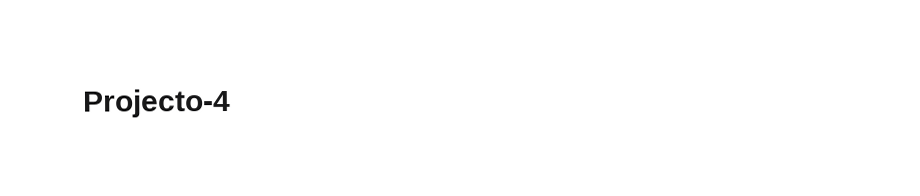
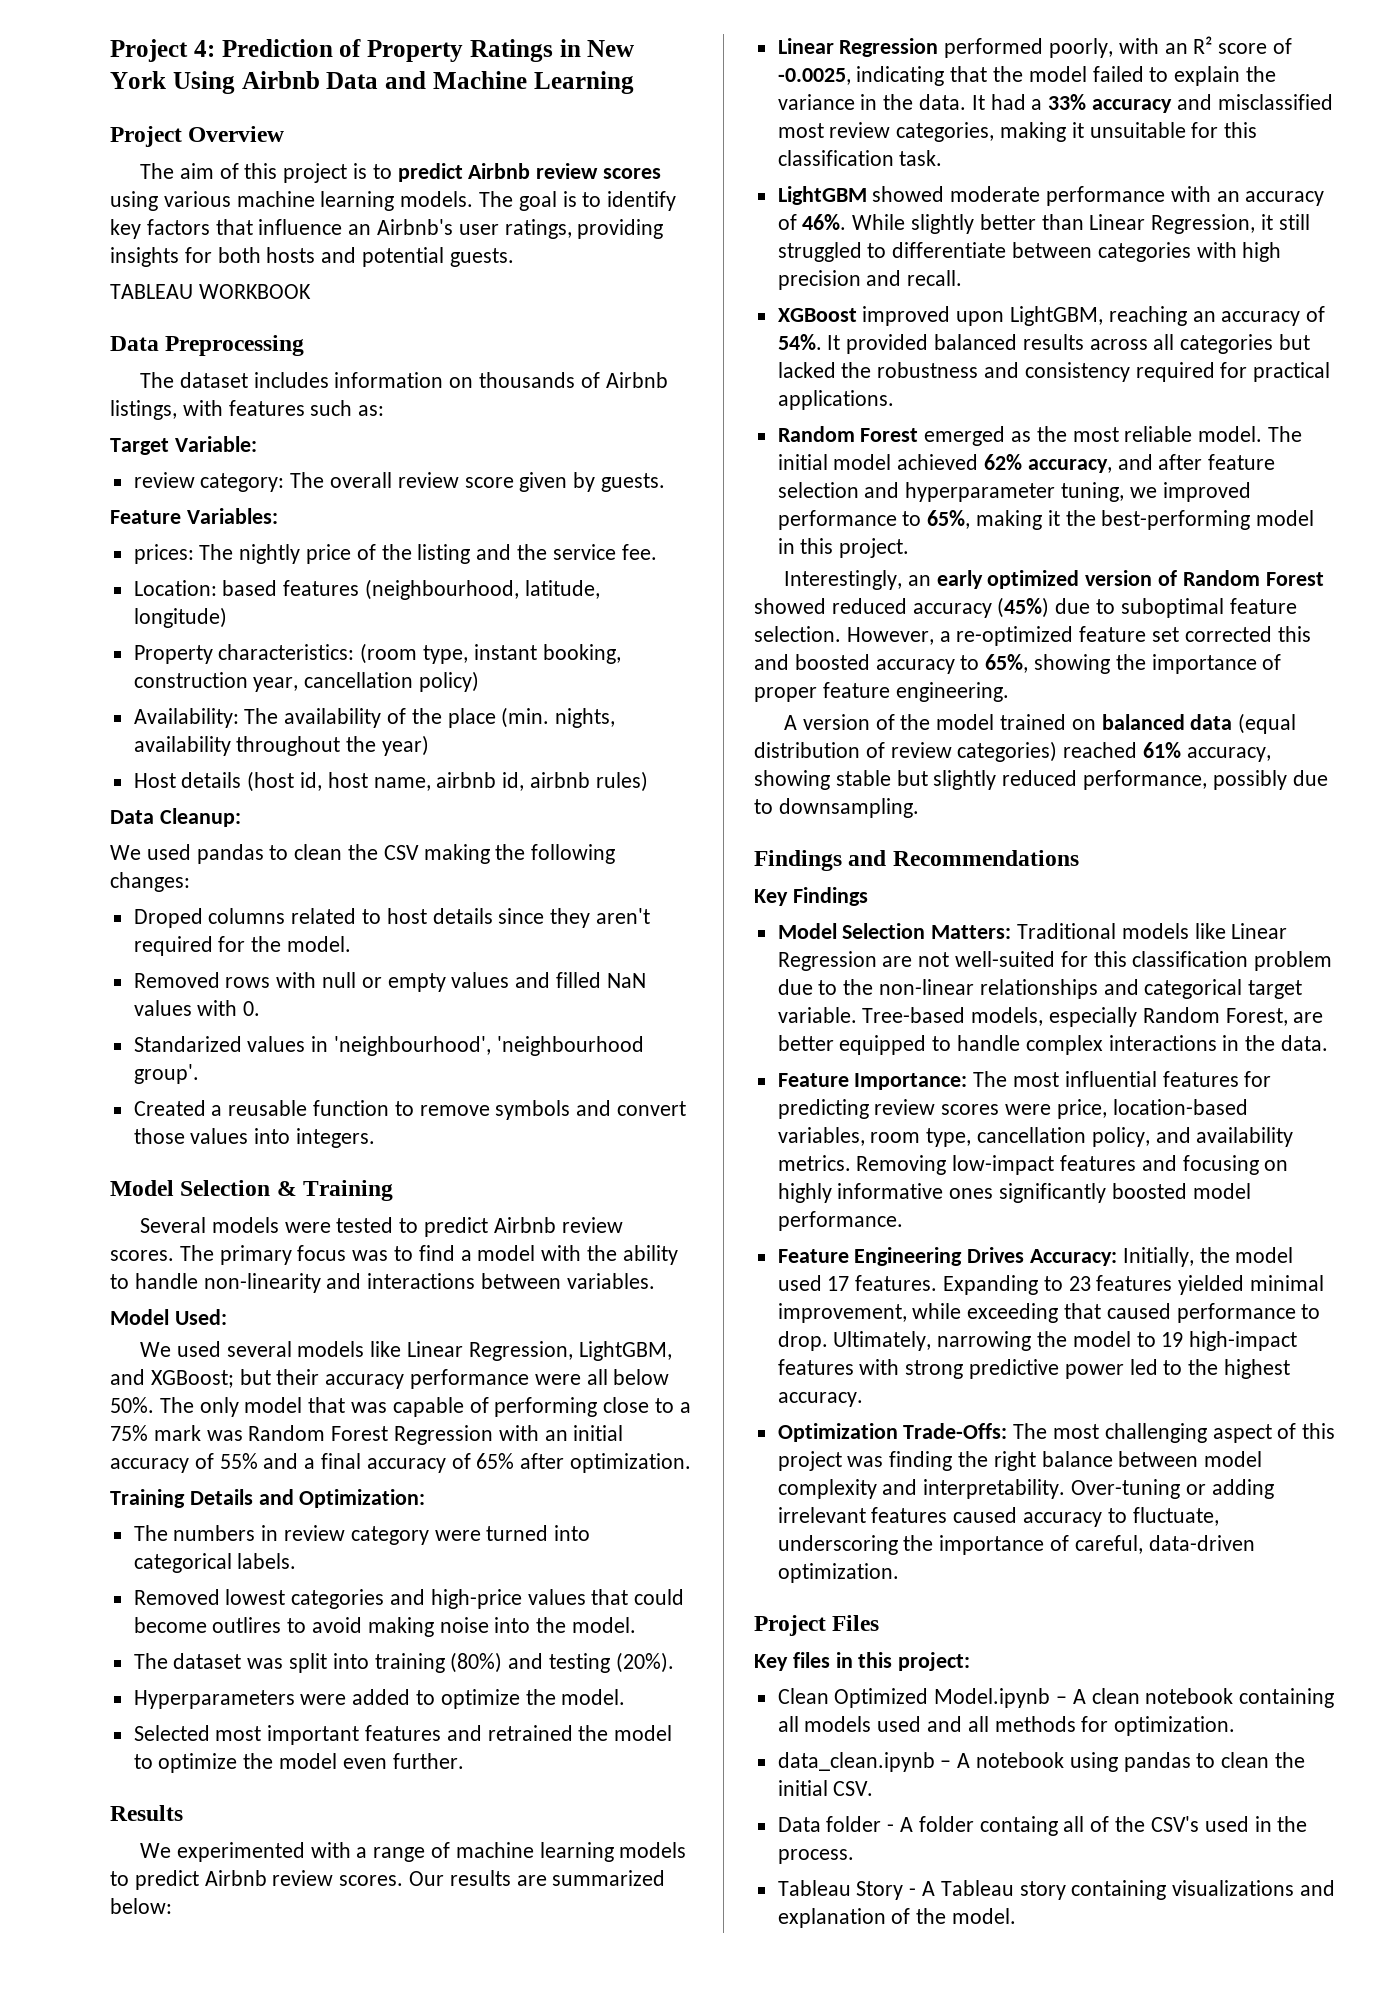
[82,89,231,118] Projecto-4 -> [110,39,635,62] [110,71,634,94] [110,126,285,147] [139,163,661,183] [110,191,677,211] [110,219,664,239] [110,247,514,267] [110,284,311,299] [110,335,305,356] [139,372,668,388] [110,400,385,420] [110,436,257,455] [133,472,666,492] [110,508,278,524] [133,544,657,564] [133,579,600,600] [133,607,227,628] [133,643,621,664] [133,671,480,692] [133,707,616,728] [133,735,430,756] [133,771,648,792] [110,808,241,827] [110,844,616,864] [110,872,190,892] [133,908,651,928] [133,936,352,956] [133,972,646,992] [133,1000,261,1016] [133,1036,644,1056] [133,1064,199,1084] [133,1100,687,1120] [133,1128,376,1148] [110,1180,394,1201] [139,1217,623,1237] [110,1245,678,1265] [110,1273,655,1293] [110,1309,227,1325] [139,1341,672,1361] [110,1369,670,1389] [110,1397,691,1417] [110,1425,624,1445] [110,1453,692,1473] [110,1489,426,1508] [133,1525,591,1545] [133,1553,297,1573] [133,1589,685,1609] [133,1617,637,1637] [133,1652,674,1673] [133,1689,626,1709] [133,1725,673,1745] [133,1753,464,1773] [110,1805,183,1821] [139,1842,687,1862] [110,1870,666,1890] [110,1898,172,1914] [777,36,1293,58] [777,66,1277,86] [777,94,1333,113] [777,122,1258,142] [777,150,943,166] [777,186,1325,206] [777,214,1310,234] [777,242,1282,262] [777,270,963,290] [777,306,1326,326] [777,334,1311,354] [777,362,1331,382] [777,390,894,410] [777,426,1303,446] [777,454,1276,473] [777,482,1251,502] [777,510,1315,530] [777,538,910,558] [783,570,1324,590] [754,597,1297,618] [754,626,1311,646] [754,654,1282,674] [754,682,1009,702] [783,713,1297,734] [754,741,1271,762] [754,770,1328,790] [754,798,919,818] [754,850,1079,871] [754,887,868,906] [777,923,1288,939] [777,951,1333,971] [777,979,1303,999] [777,1007,1324,1027] [777,1035,1329,1055] [777,1071,1272,1090] [777,1099,1248,1119] [777,1127,1294,1147] [777,1155,1289,1175] [777,1183,1251,1203] [777,1211,903,1231] [777,1247,1294,1267] [777,1275,1325,1295] [777,1303,1321,1323] [777,1331,1298,1351] [777,1359,1291,1379] [777,1392,863,1407] [777,1423,1336,1443] [777,1451,1263,1471] [777,1479,1274,1499] [777,1507,1219,1527] [777,1535,1255,1555] [777,1563,899,1583] [754,1615,880,1636] [754,1652,971,1671] [777,1688,1335,1708] [777,1716,1236,1736] [777,1752,1306,1772] [777,1780,874,1796] [777,1816,1308,1836] [777,1849,854,1864] [777,1880,1336,1900] [777,1908,1017,1928] Project 4: Prediction of Property Ratings in New York Using Airbnb Data and Machine Learning // Project Overview // The aim of this project is to predict Airbnb review scores using various machine learning models. The goal is to identify key factors that influence an Airbnb's user ratings, providing insights for both hosts and potential guests. // TABLEAU WORKBOOK // Data Preprocessing // The dataset includes information on thousands of Airbnb listings, with features such as: // Target Variable: // review category: The overall review score given by guests. // Feature Variables: // prices: The nightly price of the listing and the service fee. // Location: based features (neighbourhood, latitude, longitude) // Property characteristics: (room type, instant booking, construction year, cancellation policy) // Availability: The availability of the place (min. nights, availability throughout the year) // Host details (host id, host name, airbnb id, airbnb rules) // Data Cleanup: // We used pandas to clean the CSV making the following changes: // Droped columns related to host details since they aren't required for the model. // Removed rows with null or empty values and filled NaN values with 0. // Standarized values in 'neighbourhood', 'neighbourhood group'. // Created a reusable function to remove symbols and convert those values into integers. // Model Selection & Training // Several models were tested to predict Airbnb review scores. The primary focus was to find a model with the ability to handle non-linearity and interactions between variables. // Model Used: // We used several models like Linear Regression, LightGBM, and XGBoost; but their accuracy performance were all below 50%. The only model that was capable of performing close to a 75% mark was Random Forest Regression with an initial accuracy of 55% and a final accuracy of 65% after optimization. // Training Details and Optimization: // The numbers in review category were turned into categorical labels. // Removed lowest categories and high-price values that could become outlires to avoid making noise into the model. // The dataset was split into training (80%) and testing (20%). // Hyperparameters were added to optimize the model. // Selected most important features and retrained the model to optimize the model even further. // Results // We experimented with a range of machine learning models to predict Airbnb review scores. Our results are summarized below: // Linear Regression performed poorly, with an R² score of -0.0025, indicating that the model failed to explain the variance in the data. It had a 33% accuracy and misclassified most review categories, making it unsuitable for this classification task. // LightGBM showed moderate performance with an accuracy of 46%. While slightly better than Linear Regression, it still struggled to differentiate between categories with high precision and recall. // XGBoost improved upon LightGBM, reaching an accuracy of 54%. It provided balanced results across all categories but lacked the robustness and consistency required for practical applications. // Random Forest emerged as the most reliable model. The initial model achieved 62% accuracy, and after feature selection and hyperparameter tuning, we improved performance to 65%, making it the best-performing model in this project. // Interestingly, an early optimized version of Random Forest showed reduced accuracy (45%) due to suboptimal feature selection. However, a re-optimized feature set corrected this and boosted accuracy to 65%, showing the importance of proper feature engineering. // A version of the model trained on balanced data (equal distribution of review categories) reached 61% accuracy, showing stable but slightly reduced performance, possibly due to downsampling. // Findings and Recommendations // Key Findings // Model Selection Matters: Traditional models like Linear Regression are not well-suited for this classification problem due to the non-linear relationships and categorical target variable. Tree-based models, especially Random Forest, are better equipped to handle complex interactions in the data. // Feature Importance: The most influential features for predicting review scores were price, location-based variables, room type, cancellation policy, and availability metrics. Removing low-impact features and focusing on highly informative ones significantly boosted model performance. // Feature Engineering Drives Accuracy: Initially, the model used 17 features. Expanding to 23 features yielded minimal improvement, while exceeding that caused performance to drop. Ultimately, narrowing the model to 19 high-impact features with strong predictive power led to the highest accuracy. // Optimization Trade-Offs: The most challenging aspect of this project was finding the right balance between model complexity and interpretability. Over-tuning or adding irrelevant features caused accuracy to fluctuate, underscoring the importance of careful, data-driven optimization. // Project Files // Key files in this project: // Clean Optimized Model.ipynb – A clean notebook containing all models used and all methods for optimization. // data_clean.ipynb – A notebook using pandas to clean the initial CSV. // Data folder - A folder containg all of the CSV's used in the process. // Tableau Story - A Tableau story containing visualizations and explanation of the model.

